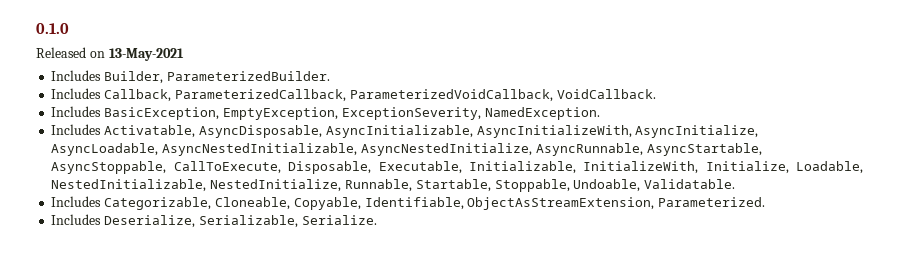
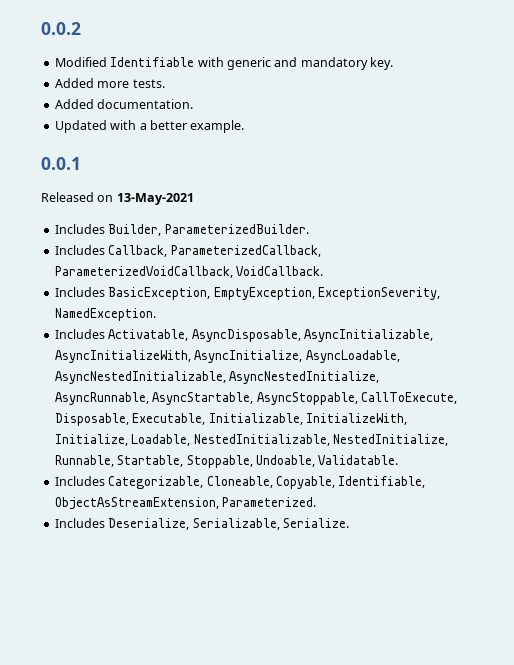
[36,23,69,34] 0.1.0 -> [41,22,81,35] [54,57,393,70] [54,78,165,88] [54,99,194,109] [54,120,245,133] [41,157,81,170] 0.0.2 // Modified Identifiable with generic and mandatory key. // Added more tests. // Added documentation. // Updated with a better example. // 0.0.1

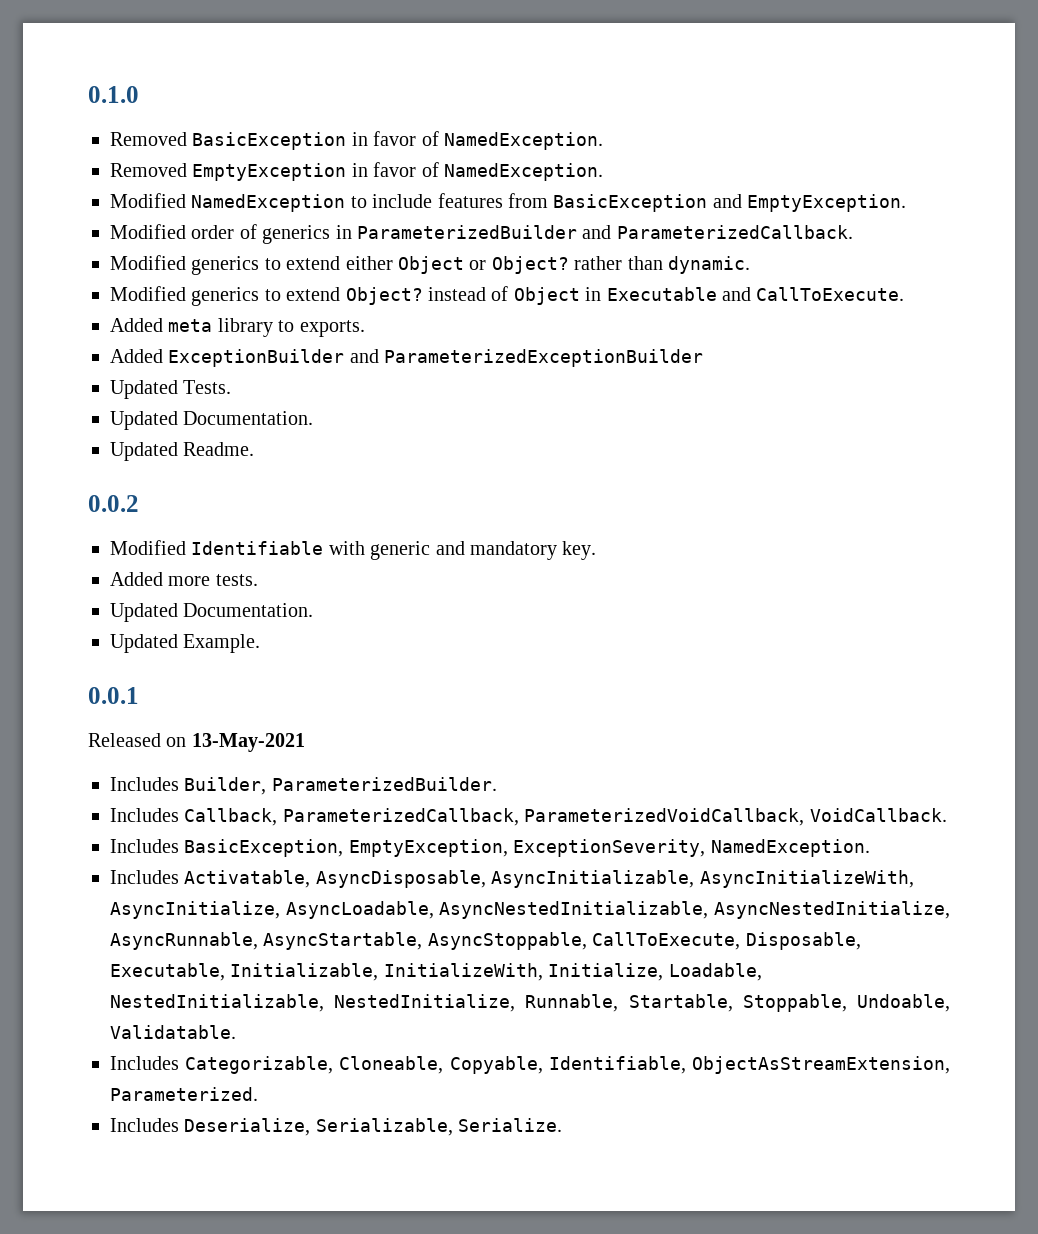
(41, 28) none -> [88,86,139,103] [110,131,603,150] [110,162,603,181] [110,193,907,212] [110,224,853,244] [110,255,750,275] [110,286,905,306] [110,318,365,337] [110,349,704,367] [110,380,232,399] [110,411,314,430] [110,442,255,461] 0.1.0 // Removed BasicException in favor of NamedException. // Removed EmptyException in favor of NamedException. // Modified NamedException to include features from BasicException and EmptyException. // Modified order of generics in ParameterizedBuilder and ParameterizedCallback. // Modified generics to extend either Object or Object? rather than dynamic. // Modified generics to extend Object? instead of Object in Executable and CallToExecute. // Added meta library to exports. // Added ExceptionBuilder and ParameterizedExceptionBuilder // Updated Tests. // Updated Documentation. // Updated Readme. //
[54,99,194,109] [54,120,245,133] Added documentation. // Updated with a better example. -> [110,603,314,622] [110,634,261,653] Updated Documentation. // Updated Example.

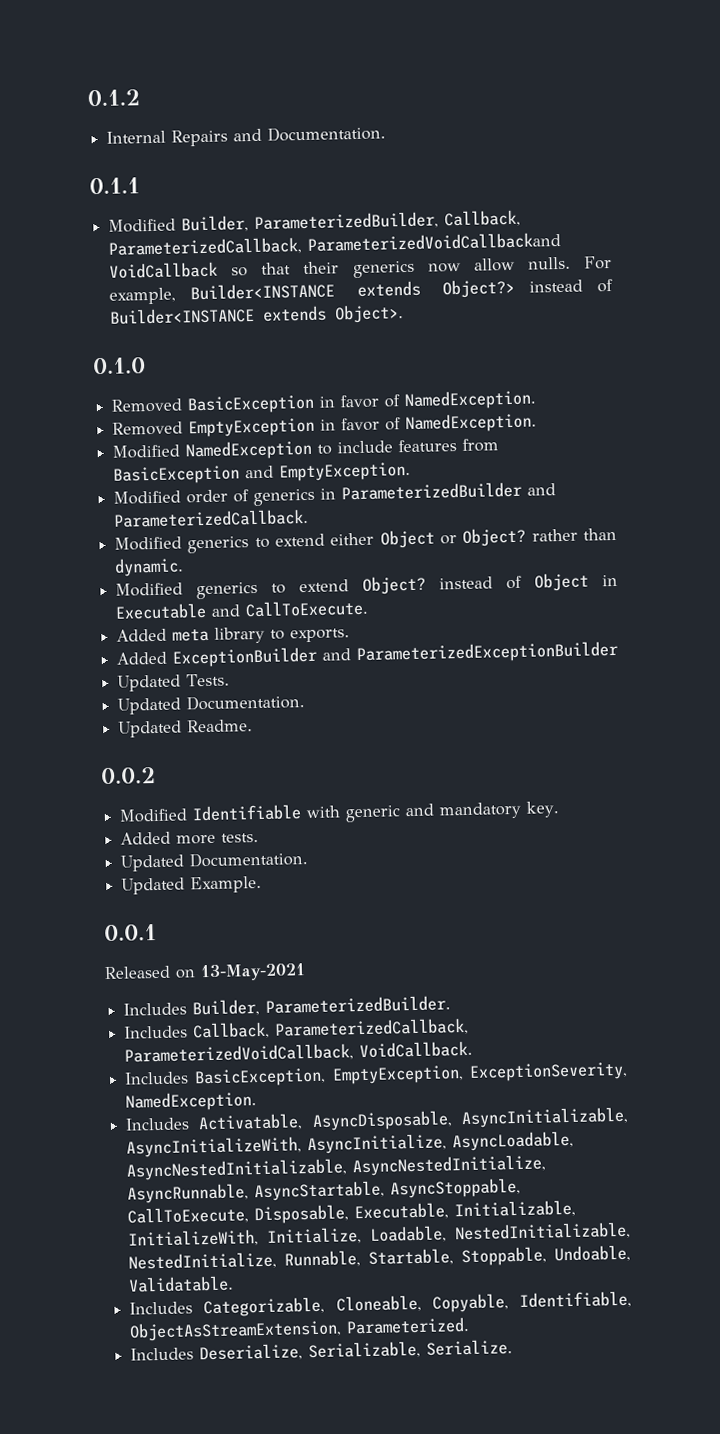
(88, 94) none -> [87,89,140,107] [106,125,387,147] [89,177,140,195] [108,209,522,233] [108,231,562,257] [109,256,612,279] [109,278,613,305] [109,304,405,325] 0.1.2 // Internal Repairs and Documentation. // 0.1.1 // Modified Builder, ParameterizedBuilder, Callback, ParameterizedCallback, ParameterizedVoidCallbackand VoidCallback so that their generics now allow nulls. For example, Builder<INSTANCE extends Object?> instead of Builder<INSTANCE extends Object>. //

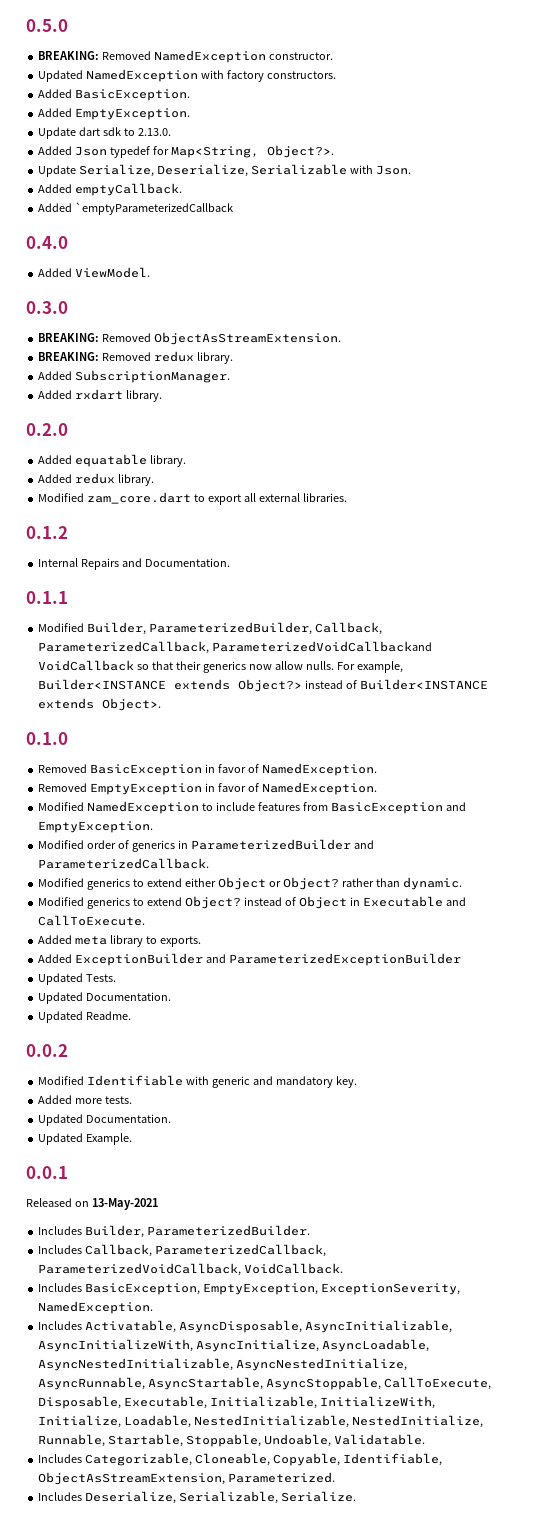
(87, 98) none -> [26,19,68,32] [38,50,334,63] [38,69,336,82] [38,89,191,101] [38,108,191,120] [38,127,171,139] [38,145,334,158] [38,164,411,177] [38,183,183,196] [38,202,234,215] [26,236,68,249] [38,267,151,278] [26,301,68,314] [38,332,342,345] [38,351,234,364] [38,370,231,383] [38,389,163,402] [26,423,68,436] [38,454,187,467] [38,473,155,486] [38,492,347,505] 0.5.0 // BREAKING: Removed NamedException constructor. // Updated NamedException with factory constructors. // Added BasicException. // Added EmptyException. // Update dart sdk to 2.13.0. // Added Json typedef for Map<String, Object?>. // Update Serialize, Deserialize, Serializable with Json. // Added emptyCallback. // Added `emptyParameterizedCallback // 0.4.0 // Added ViewModel. // 0.3.0 // BREAKING: Removed ObjectAsStreamExtension. // BREAKING: Removed redux library. // Added SubscriptionManager. // Added rxdart library. // 0.2.0 // Added equatable library. // Added redux library. // Modified zam_core.dart to export all external libraries. //

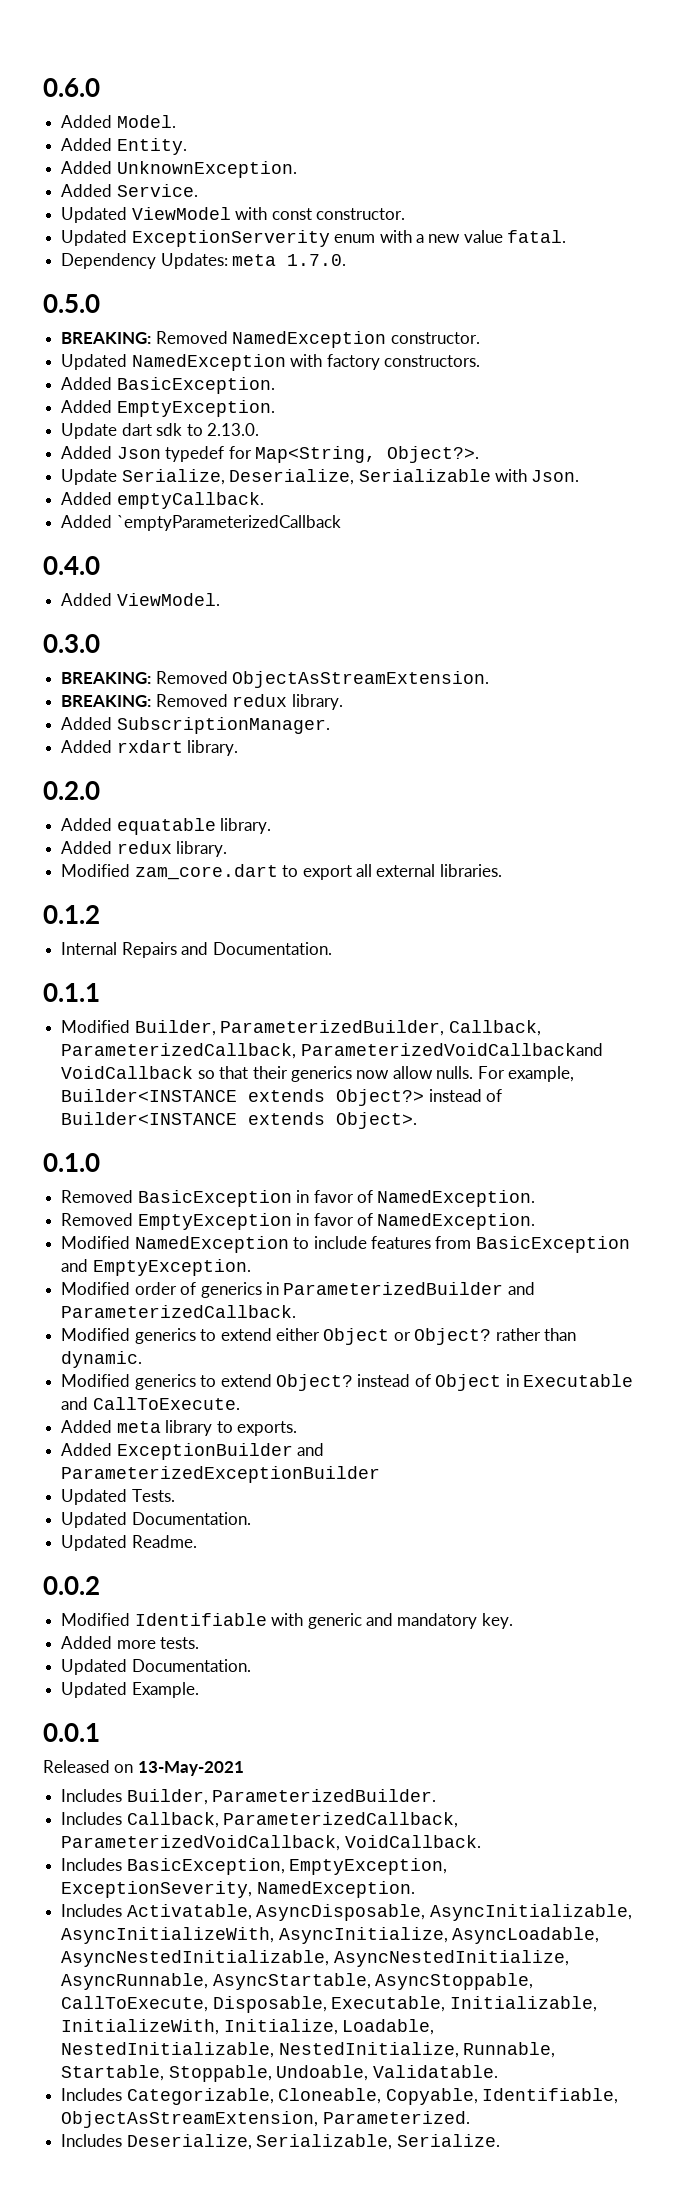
(26, 25) none -> [43,78,100,97] [61,115,176,128] [61,138,187,155] [61,161,297,178] [61,184,198,197] [61,207,405,223] [61,230,567,247] [61,253,347,269] 0.6.0 // Added Model. // Added Entity. // Added UnknownException. // Added Service. // Updated ViewModel with const constructor. // Updated ExceptionServerity enum with a new value fatal. // Dependency Updates: meta 1.7.0. //

